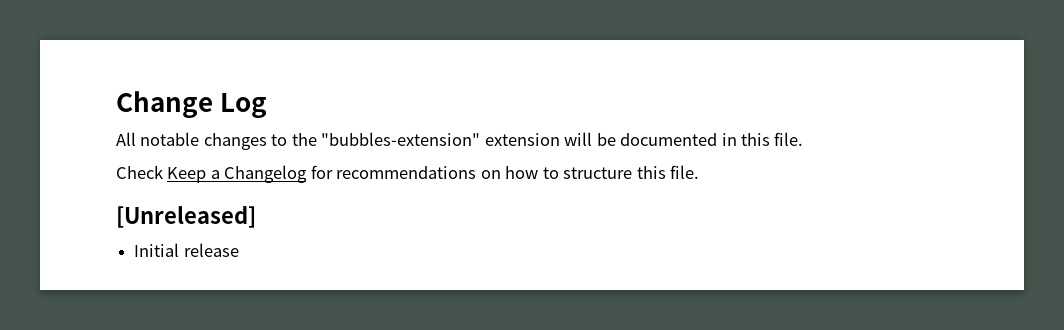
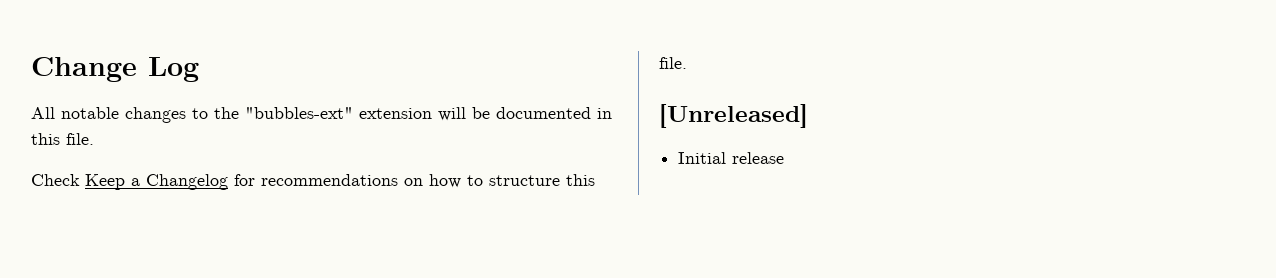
[321,132,481,146] "bubbles-extension" -> [245,107,353,119] "bubbles-ext"

